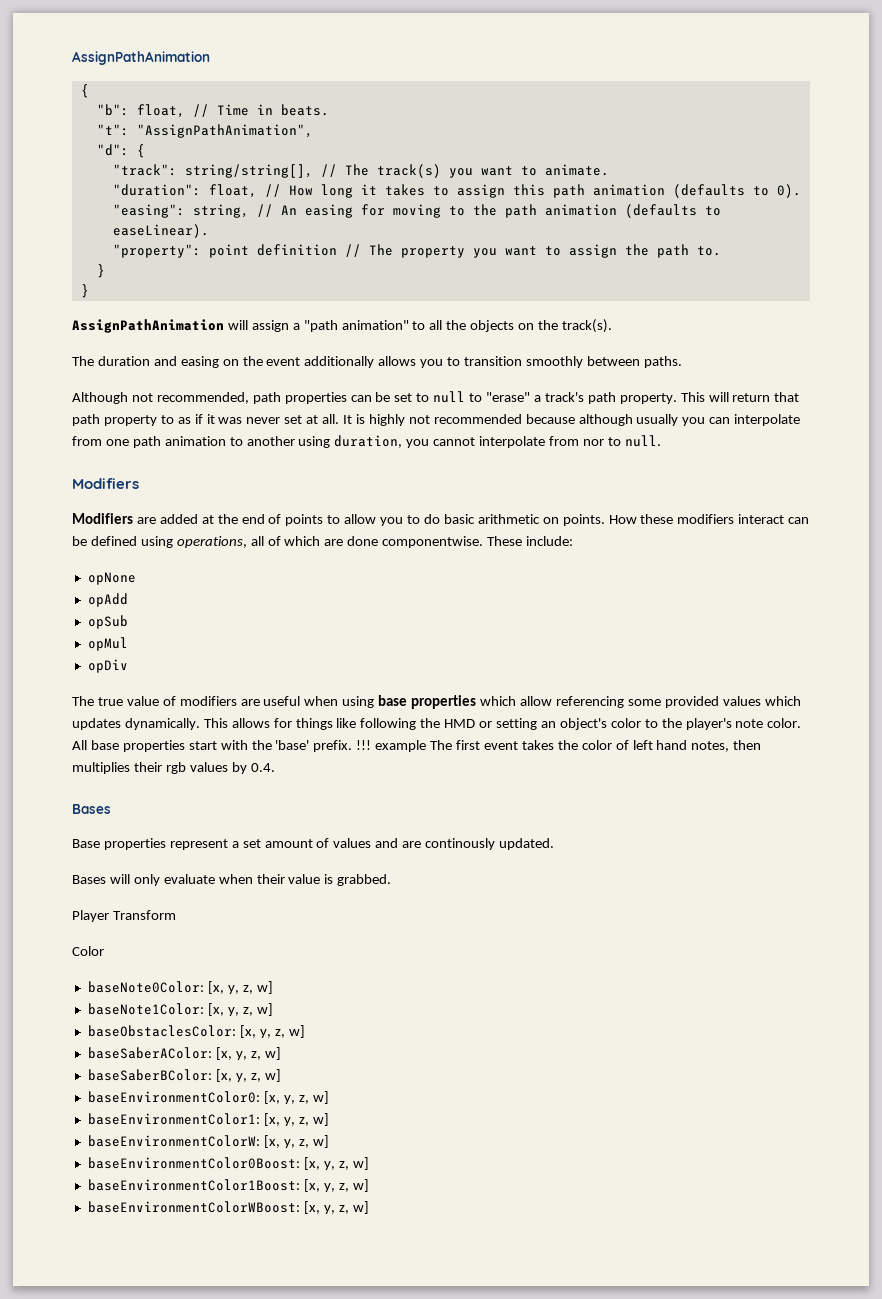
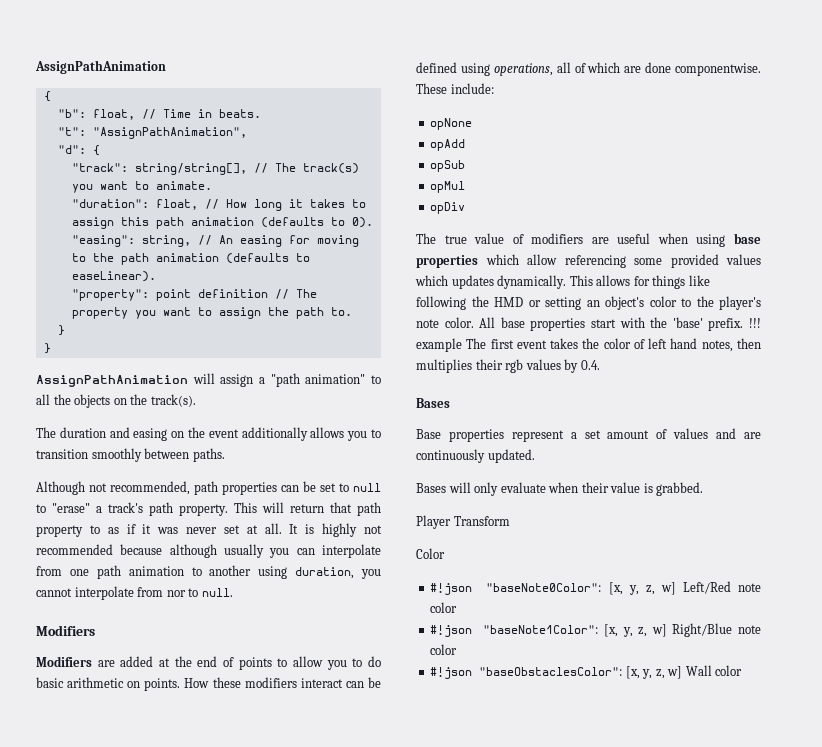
[425,838,496,850] continously -> [416,449,485,463] continuously
[87,981,273,994] [87,1003,273,1016] [87,1025,305,1038] [87,1047,281,1060] [87,1069,281,1082] [87,1091,329,1104] [87,1113,329,1126] [87,1135,329,1148] [87,1157,369,1170] [87,1179,369,1192] [87,1201,369,1214] baseNote0Color: [x, y, z, w] // baseNote1Color: [x, y, z, w] // baseObstaclesColor: [x, y, z, w] // baseSaberAColor: [x, y, z, w] // baseSaberBColor: [x, y, z, w] // baseEnvironmentColor0: [x, y, z, w] // baseEnvironmentColor1: [x, y, z, w] // baseEnvironmentColorW: [x, y, z, w] // baseEnvironmentColor0Boost: [x, y, z, w] // baseEnvironmentColor1Boost: [x, y, z, w] // baseEnvironmentColorWBoost: [x, y, z, w] -> [430,581,761,595] [430,602,458,613] [430,623,761,637] [430,644,458,655] [430,665,743,679] #!json "baseNote0Color": [x, y, z, w] Left/Red note color // #!json "baseNote1Color": [x, y, z, w] Right/Blue note color // #!json "baseObstaclesColor": [x, y, z, w] Wall color

